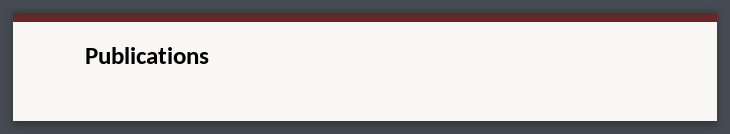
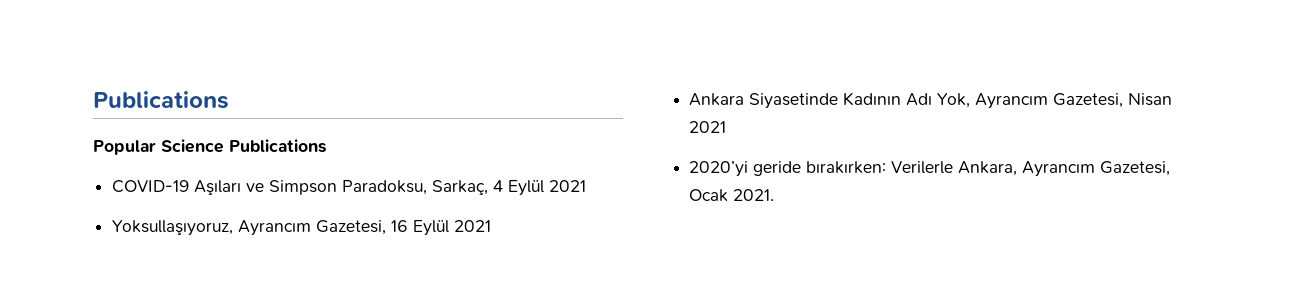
[85,47,209,64] Publications -> [93,91,229,109] [93,139,326,155] [112,180,587,196] [112,220,492,236] [689,92,1173,109] [689,121,727,133] [689,161,1171,177] [689,189,775,202] Publications // Popular Science Publications // COVID-19 Aşıları ve Simpson Paradoksu, Sarkaç, 4 Eylül 2021 // Yoksullaşıyoruz, Ayrancım Gazetesi, 16 Eylül 2021 // Ankara Siyasetinde Kadının Adı Yok, Ayrancım Gazetesi, Nisan 2021 // 2020’yi geride bırakırken: Verilerle Ankara, Ayrancım Gazetesi, Ocak 2021.

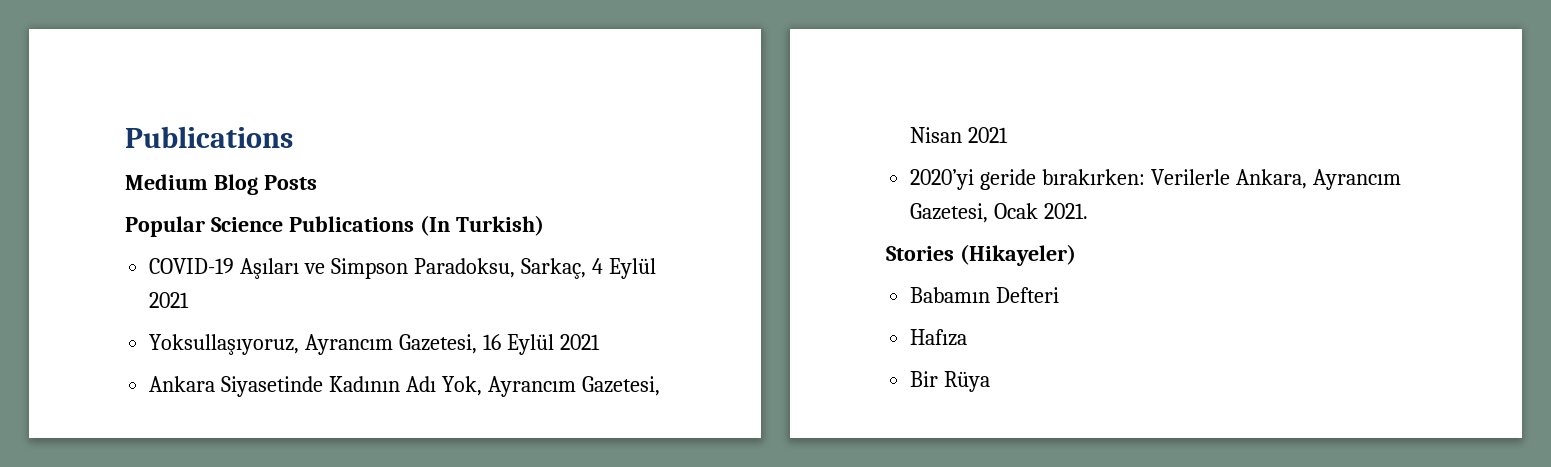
[93,91,229,109] Publications -> [125,126,293,148] [125,174,317,195] Publications // Medium Blog Posts
(326, 146) none -> [419,215,544,236] (In Turkish)
(775, 195) none -> [886,244,1076,266] [910,287,1060,303] [910,329,968,346] [910,371,991,392] // Stories (Hikayeler) // Babamın Defteri // Hafıza // Bir Rüya

